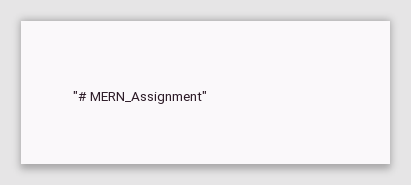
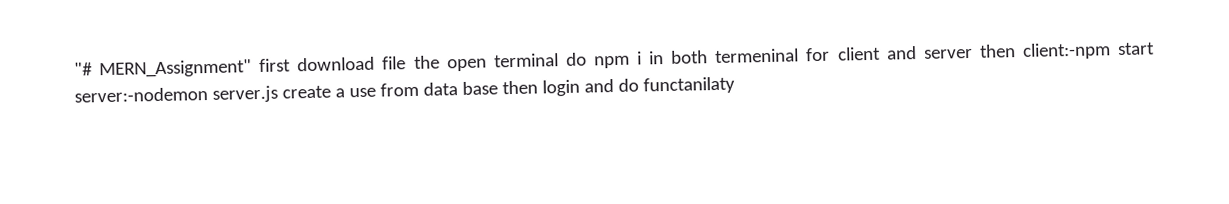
(207, 97) none -> [259,42,1156,72] [74,76,735,103] first download file the open terminal do npm i in both termeninal for client and server then client:-npm start server:-nodemon server.js create a use from data base then login and do functanilaty

